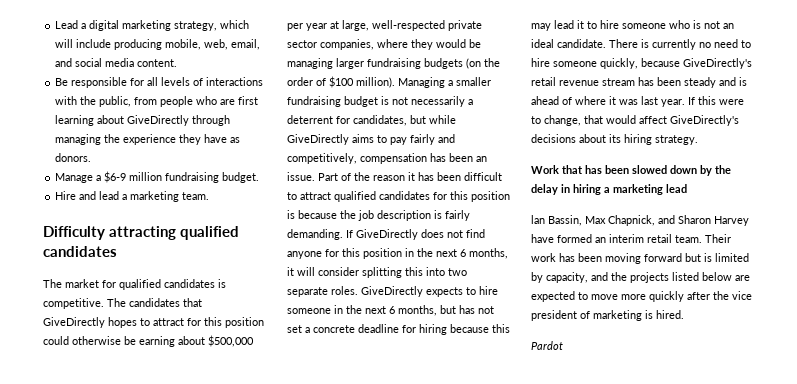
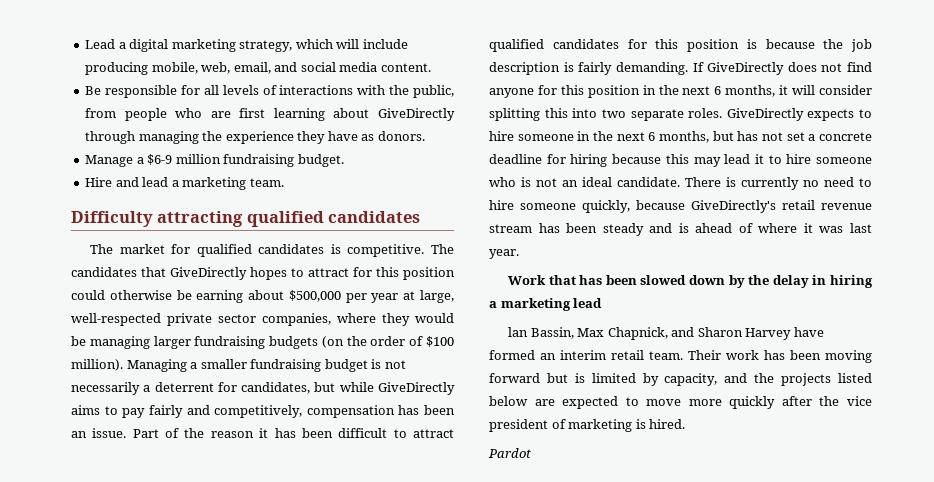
[688,96,744,105] [531,115,739,126] [531,134,698,145] If this were to change, that would affect GiveDirectly's decisions about its hiring strategy. -> (519, 254) none

